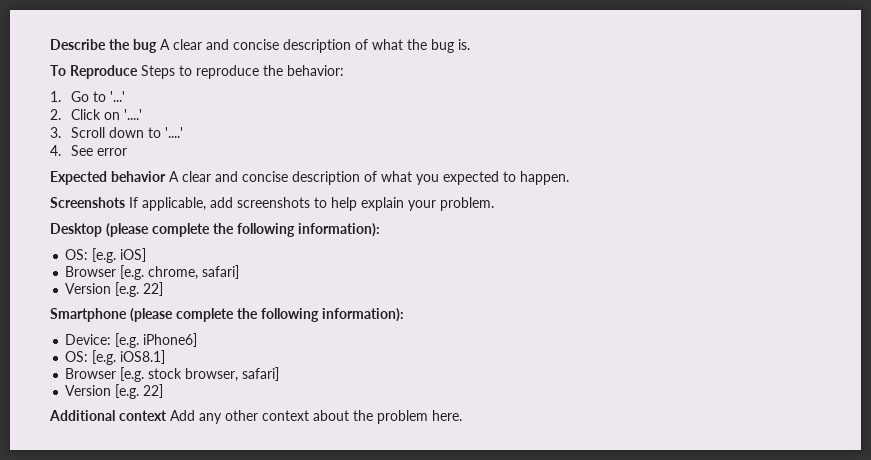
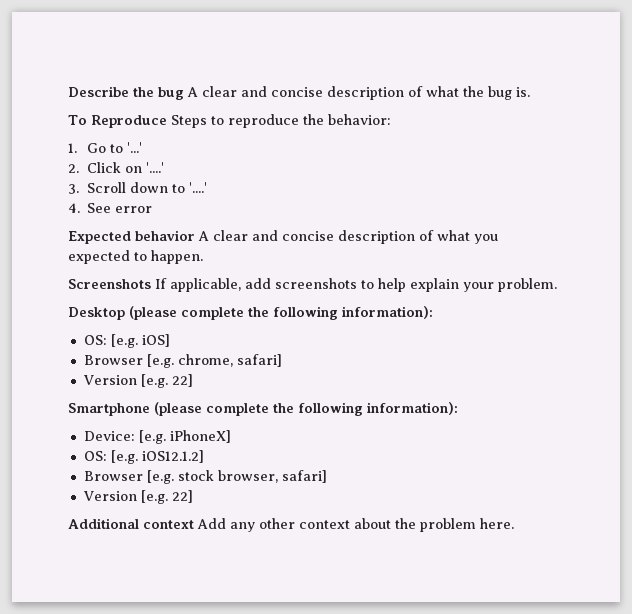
[143,333,198,347] [65,350,166,365] iPhone6] // OS: [e.g. iOS8.1] -> [169,430,231,443] [83,450,204,464] iPhoneX] // OS: [e.g. iOS12.1.2]

